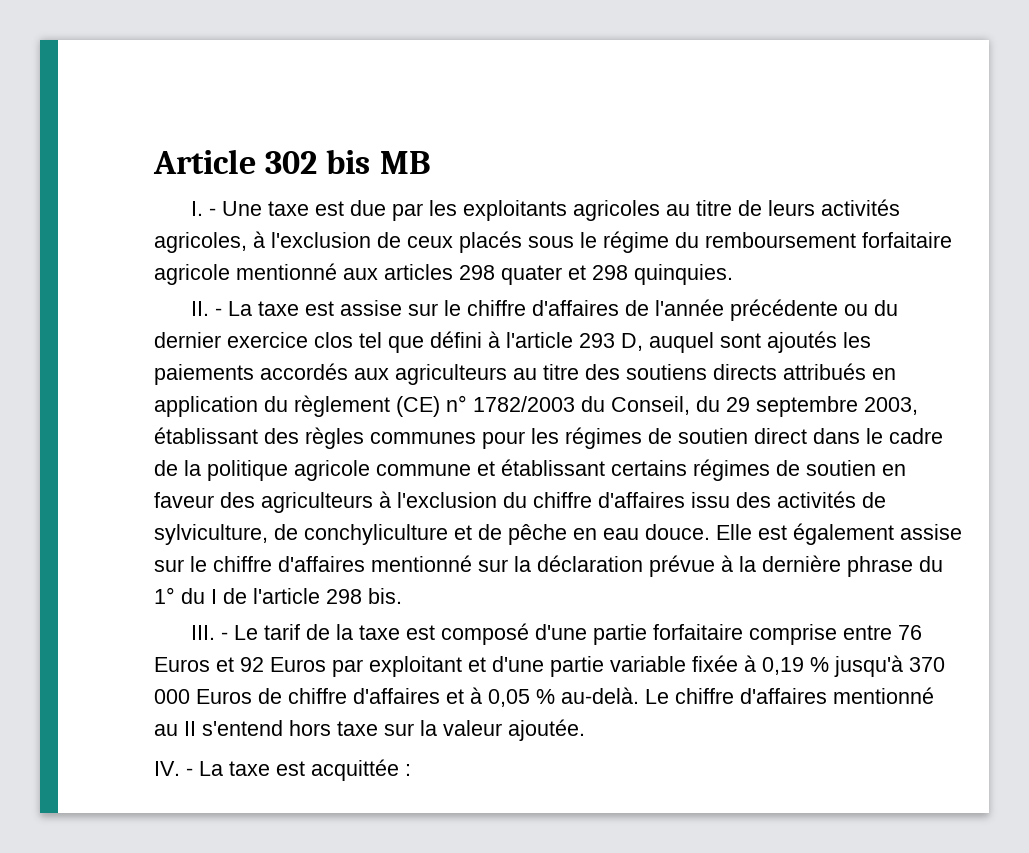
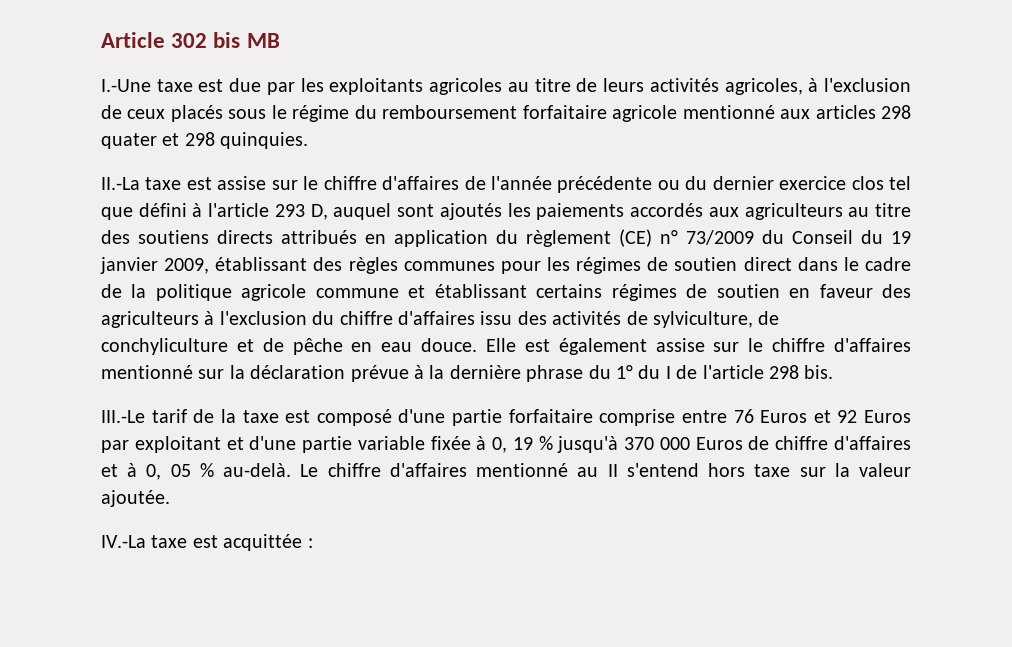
[190,201,262,216] I. - Une -> [101,79,151,92] I.-Une
[190,301,252,316] II. - La -> [101,177,140,190] II.-La
[473,396,918,417] 1782/2003 du Conseil, du 29 septembre 2003, -> [686,230,911,245] [100,257,210,274] 73/2009 du Conseil du 19 janvier 2009,
[190,625,258,640] III. - Le -> [101,410,145,423] III.-Le
[762,657,804,675] 0,19 -> [492,437,533,453] 0, 19
[488,689,530,707] 0,05 -> [146,464,191,480] 0, 05
[154,761,223,776] IV. - La -> [101,535,146,548] IV.-La

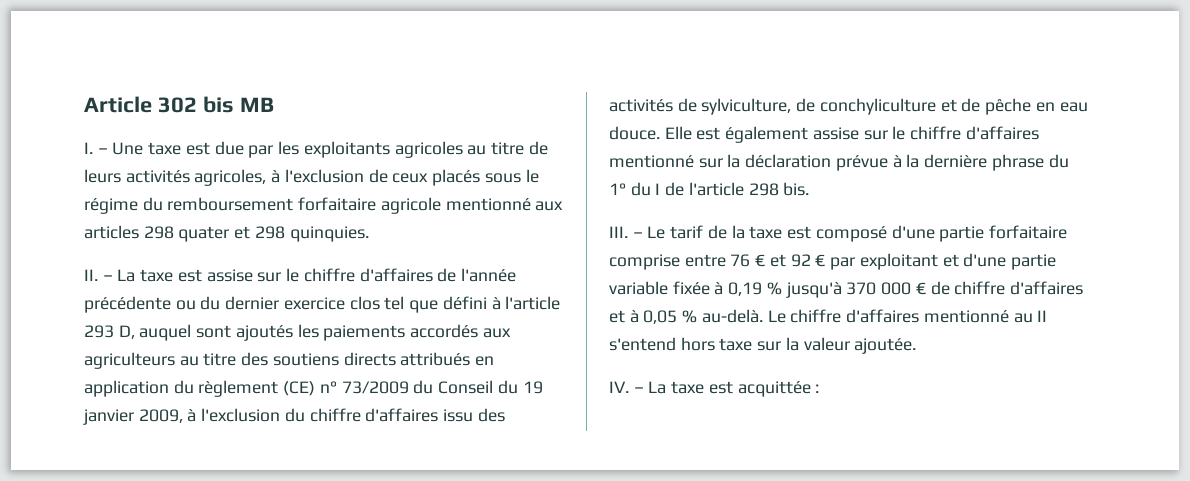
[101,79,151,92] I.-Une -> [84,142,144,155] I. – Une
[101,177,140,190] II.-La -> [84,269,136,282] II. – La
[215,257,911,274] [101,284,911,301] [101,311,199,328] établissant des règles communes pour les régimes de soutien direct dans le cadre de la politique agricole commune et établissant certains régimes de soutien en faveur des agriculteurs -> (183, 416) none
[101,410,145,423] III.-Le -> [609,226,666,239] III. – Le
[760,410,808,423] Euros -> [755,254,766,267] €
[864,410,911,423] Euros -> [815,254,826,267] €
[492,437,533,453] 0, 19 -> [728,282,763,296] 0,19
[695,437,743,450] Euros -> [915,282,926,295] €
[146,464,191,480] 0, 05 -> [643,310,678,324] 0,05
[101,535,146,548] IV.-La -> [609,381,667,394] IV. – La

